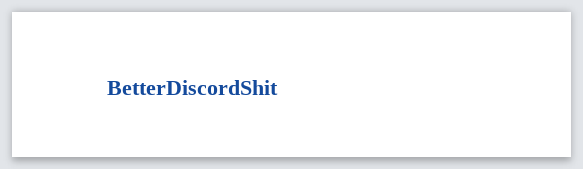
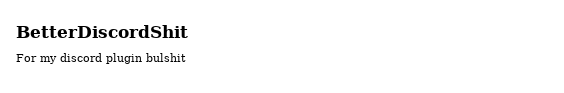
(278, 87) none -> [16,53,186,64] // For my discord plugin bulshit

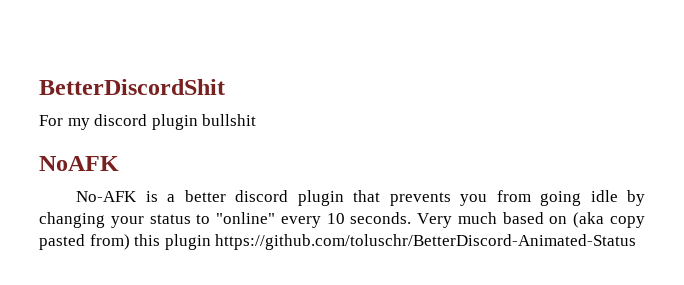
[146,53,186,62] bulshit -> [202,114,257,126] [39,156,119,171] [75,190,645,206] [39,212,645,228] [39,234,637,250] bullshit // NoAFK // No-AFK is a better discord plugin that prevents you from going idle by changing your status to "online" every 10 seconds. Very much based on (aka copy pasted from) this plugin https://github.com/toluschr/BetterDiscord-Animated-Status

